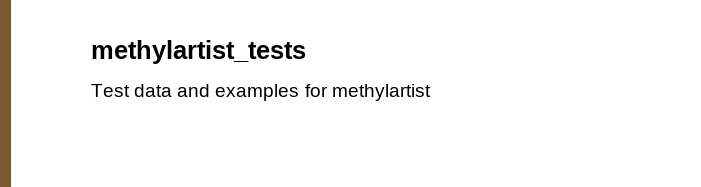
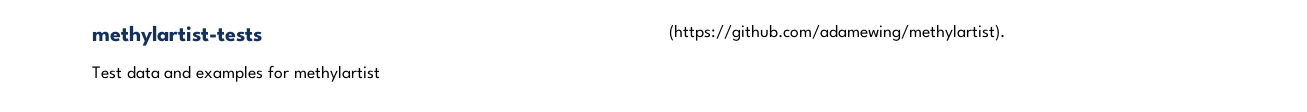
[91,40,306,64] methylartist_tests -> [92,25,262,46] methylartist-tests
(431, 92) none -> [669,24,1005,41] (https://github.com/adamewing/methylartist).

